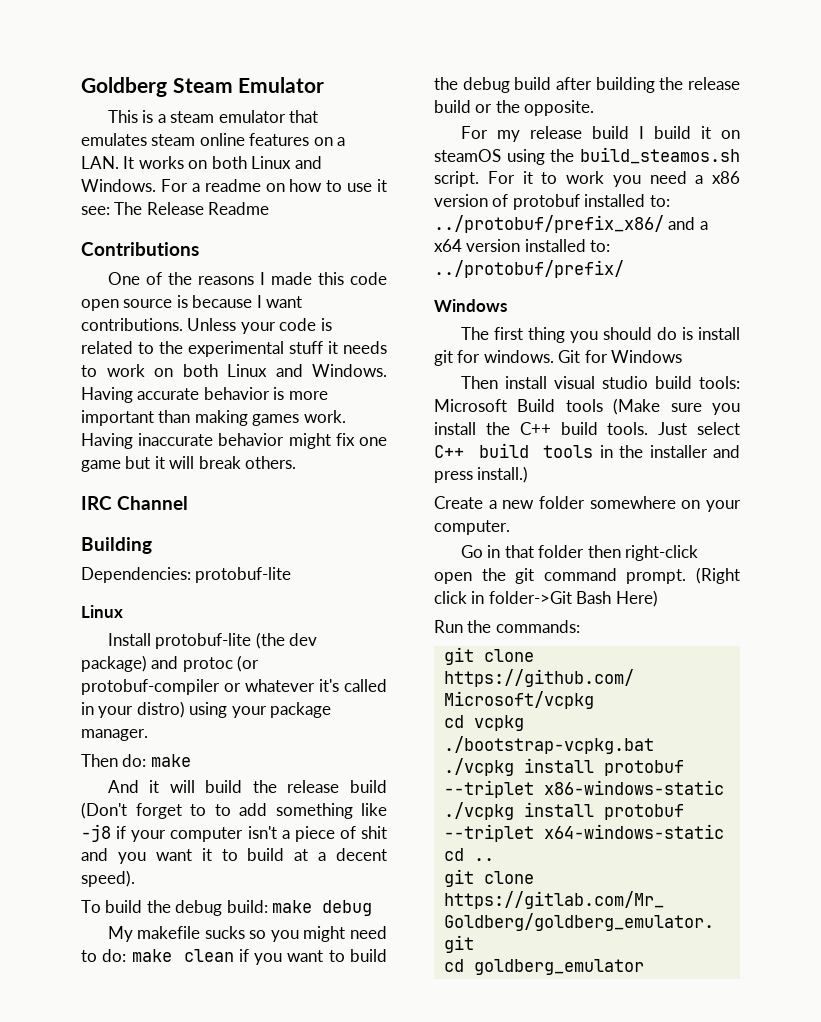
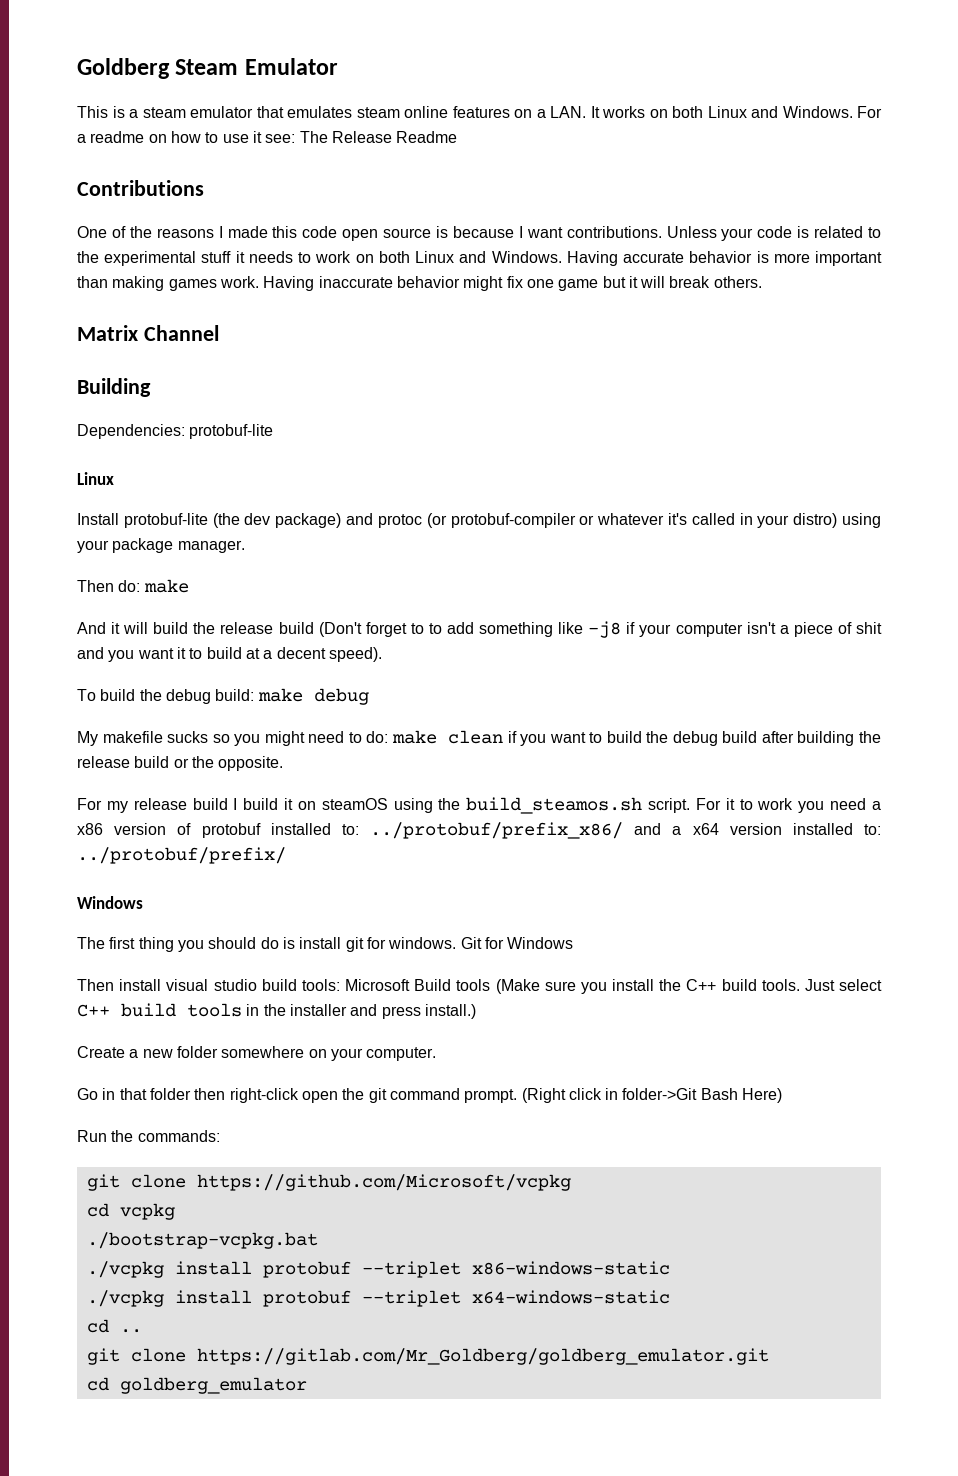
[81,496,112,510] IRC -> [77,325,138,341] Matrix

